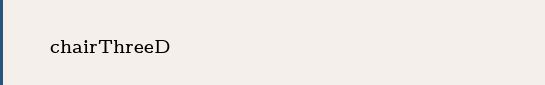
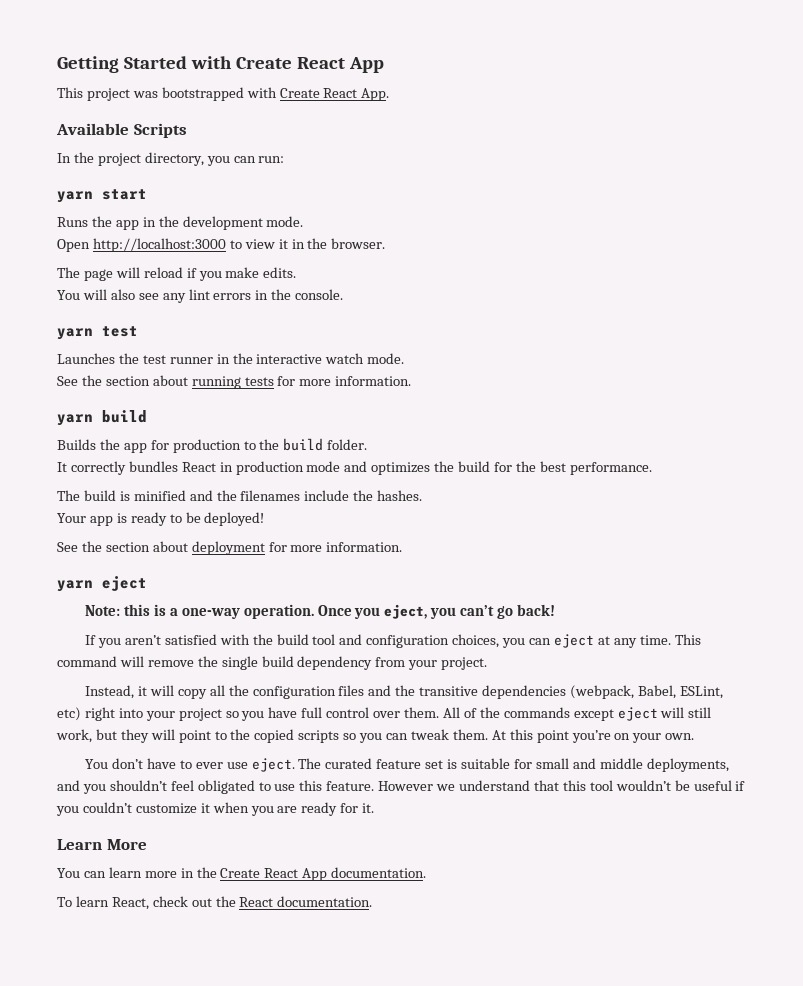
[50,40,171,53] chairThreeD -> [57,56,384,73] [57,87,390,101] [56,123,187,138] [57,152,285,166] [57,189,147,203] [57,216,304,230] [57,238,386,252] [57,267,297,281] [57,289,344,303] [57,326,138,340] [57,353,405,364] [57,375,412,389] [57,410,147,426] [57,438,368,453] [57,461,652,475] [57,490,423,501] [57,512,265,526] [57,541,403,555] [57,576,147,592] [85,604,556,619] [85,634,701,648] [57,656,488,670] [85,685,723,699] [57,707,712,721] [56,729,695,743] [85,758,729,772] [57,780,746,794] [56,802,375,816] [57,839,147,850] [57,867,427,881] [57,896,373,910] Getting Started with Create React App // This project was bootstrapped with Create React App. // Available Scripts // In the project directory, you can run: // yarn start // Runs the app in the development mode. // Open http://localhost:3000 to view it in the browser. // The page will reload if you make edits. // You will also see any lint errors in the console. // yarn test // Launches the test runner in the interactive watch mode. // See the section about running tests for more information. // yarn build // Builds the app for production to the build folder. // It correctly bundles React in production mode and optimizes the build for the best performance. // The build is minified and the filenames include the hashes. // Your app is ready to be deployed! // See the section about deployment for more information. // yarn eject // Note: this is a one-way operation. Once you eject, you can’t go back! // If you aren’t satisfied with the build tool and configuration choices, you can eject at any time. This command will remove the single build dependency from your project. // Instead, it will copy all the configuration files and the transitive dependencies (webpack, Babel, ESLint, etc) right into your project so you have full control over them. All of the commands except eject will still work, but they will point to the copied scripts so you can tweak them. At this point you’re on your own. // You don’t have to ever use eject. The curated feature set is suitable for small and middle deployments, and you shouldn’t feel obligated to use this feature. However we understand that this tool wouldn’t be useful if you couldn’t customize it when you are ready for it. // Learn More // You can learn more in the Create React App documentation. // To learn React, check out the React documentation.

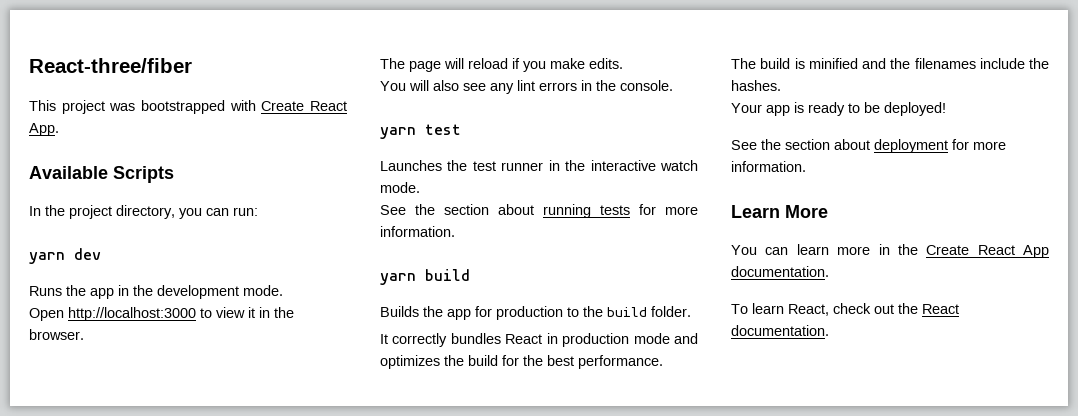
[57,56,384,73] Getting Started with Create React App -> [29,58,192,73] React-three/fiber
[102,189,147,200] start -> [74,248,101,260] dev
[57,576,147,592] [85,604,556,619] [85,634,701,648] [57,656,488,670] [85,685,723,699] [57,707,712,721] [56,729,695,743] [85,758,729,772] [57,780,746,794] [56,802,375,816] // yarn eject // Note: this is a one-way operation. Once you eject, you can’t go back! // If you aren’t satisfied with the build tool and configuration choices, you can eject at any time. This command will remove the single build dependency from your project. // Instead, it will copy all the configuration files and the transitive dependencies (webpack, Babel, ESLint, etc) right into your project so you have full control over them. All of the commands except eject will still work, but they will point to the copied scripts so you can tweak them. At this point you’re on your own. // You don’t have to ever use eject. The curated feature set is suitable for small and middle deployments, and you shouldn’t feel obligated to use this feature. However we understand that this tool wouldn’t be useful if you couldn’t customize it when you are ready for it. -> (806, 166) none

